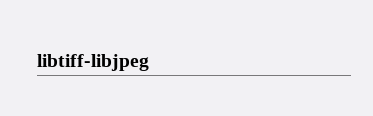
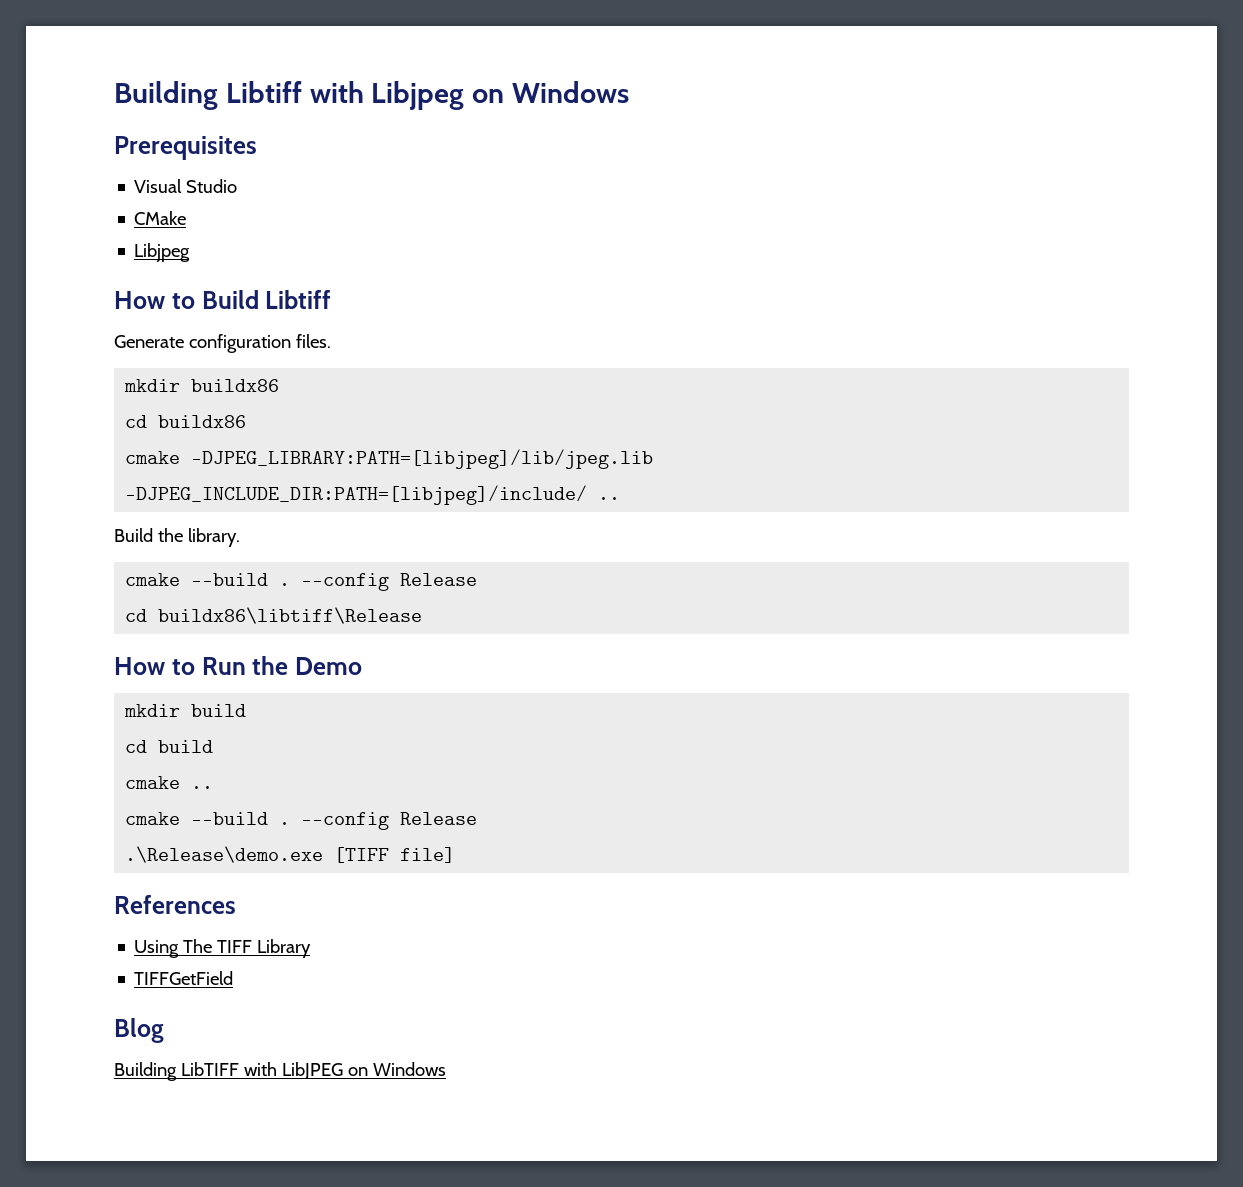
[37,54,149,71] libtiff-libjpeg -> [114,81,630,110] [114,136,257,160] [134,179,238,193] [134,211,187,225] [134,243,191,262] [114,290,332,309] [114,334,331,353] [124,379,280,392] [125,415,247,428] [125,449,654,469] [125,485,621,505] [114,528,240,547] [125,573,478,591] [125,607,423,624] [114,656,362,675] [124,704,247,717] [125,740,214,753] [125,776,214,789] [125,812,478,830] [125,846,456,863] [114,895,236,914] [134,939,312,958] [134,971,234,985] [114,1018,164,1043] [114,1062,446,1081] Building Libtiff with Libjpeg on Windows // Prerequisites // Visual Studio // CMake // Libjpeg // How to Build Libtiff // Generate configuration files. // mkdir buildx86 // cd buildx86 // cmake -DJPEG_LIBRARY:PATH=[libjpeg]/lib/jpeg.lib -DJPEG_INCLUDE_DIR:PATH=[libjpeg]/include/ .. // Build the library. // cmake --build . --config Release // cd buildx86\libtiff\Release // How to Run the Demo // mkdir build // cd build // cmake .. // cmake --build . --config Release // .\Release\demo.exe [TIFF file] // References // Using The TIFF Library // TIFFGetField // Blog // Building LibTIFF with LibJPEG on Windows

